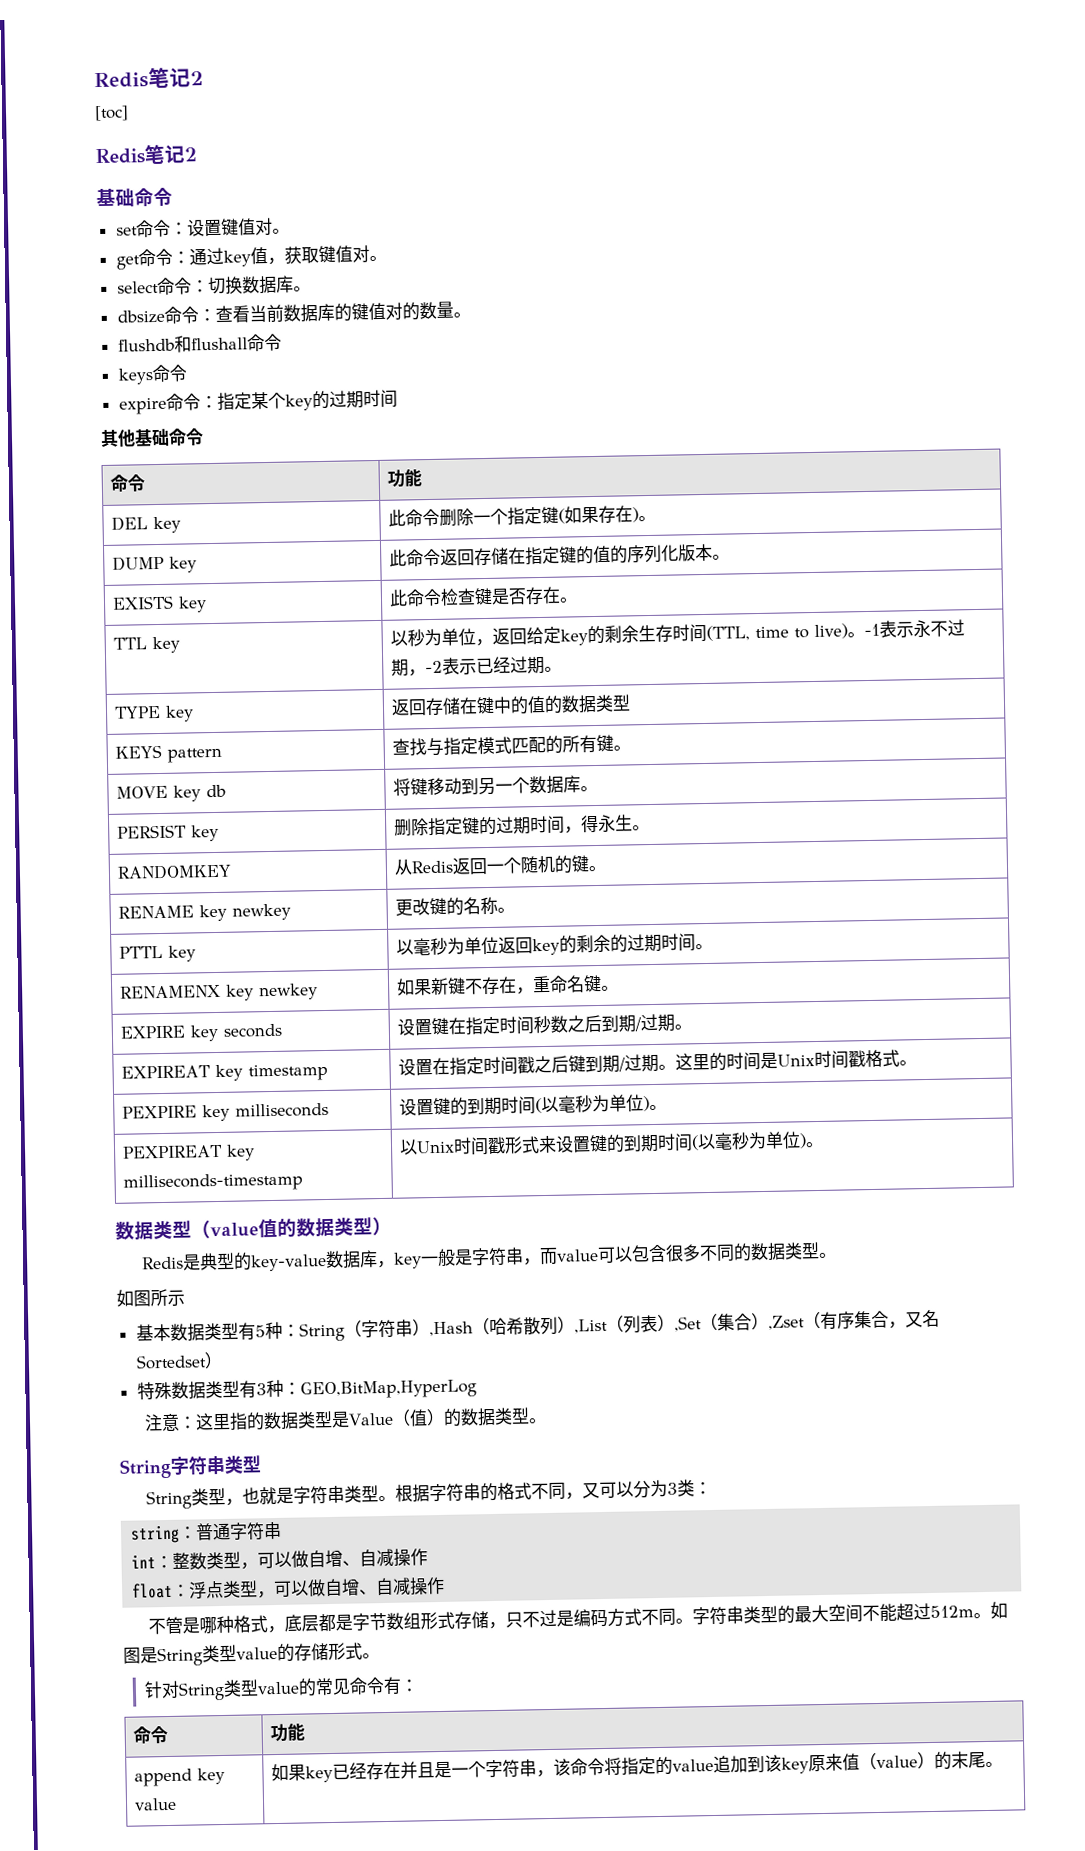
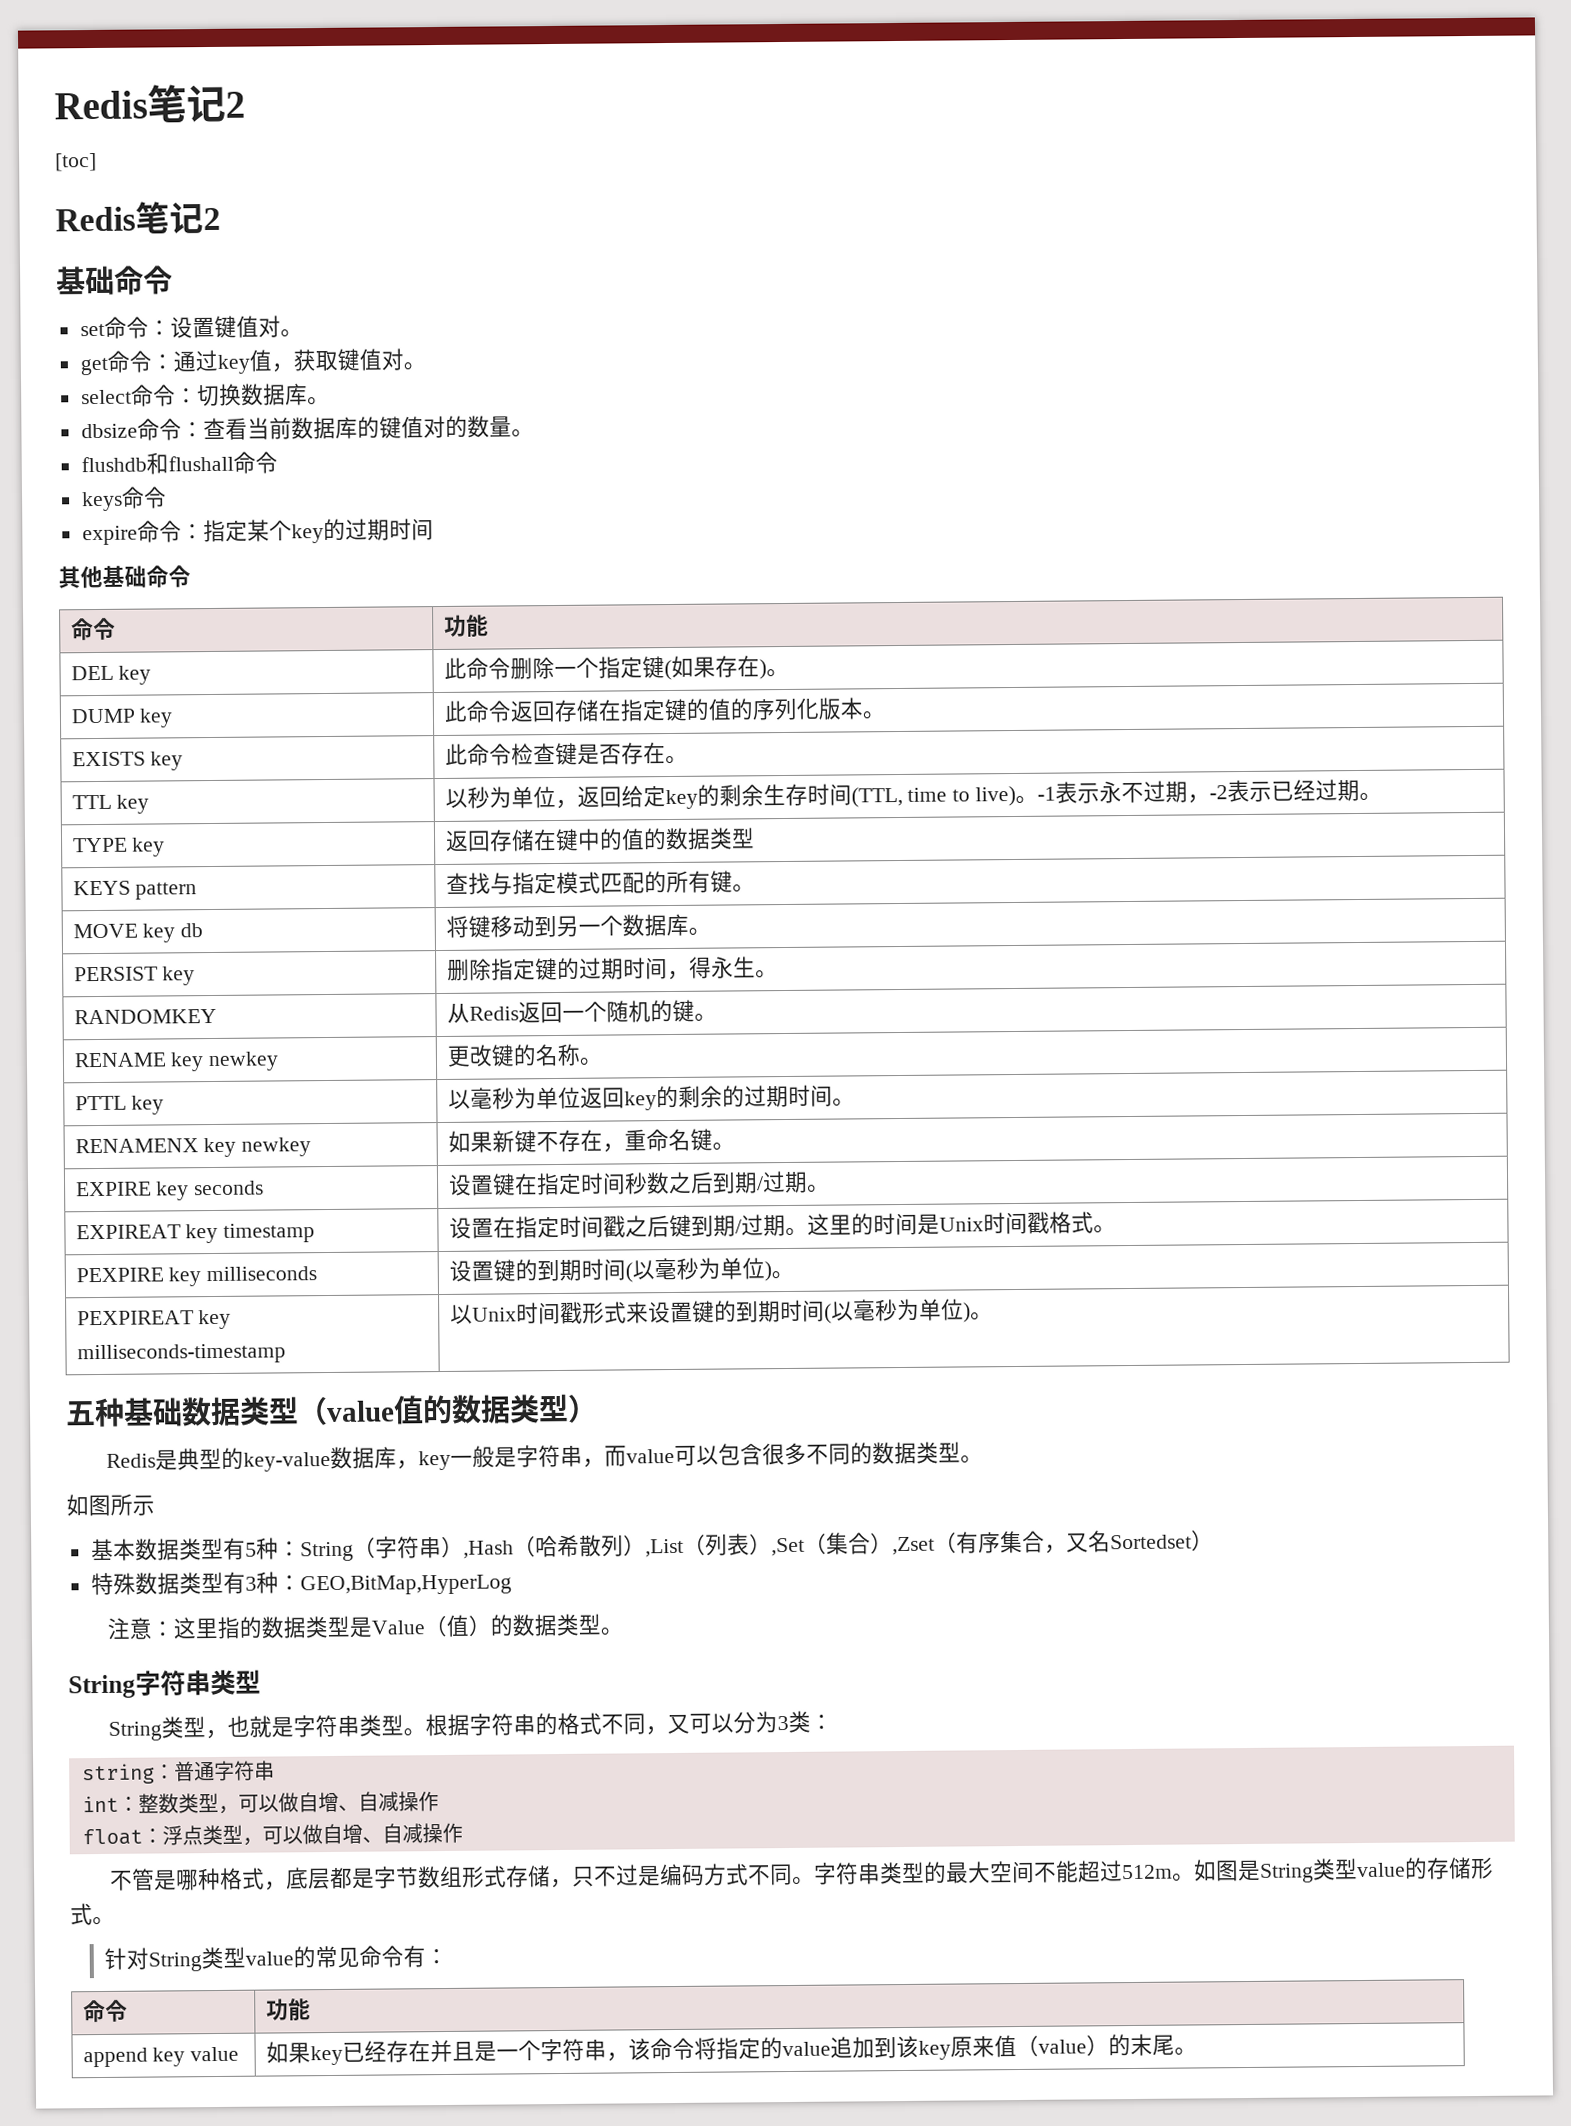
(825, 1144) none -> [65,1397,183,1428] 五种基础

